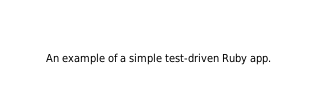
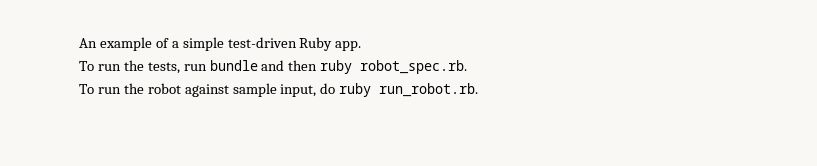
(271, 60) none -> [79,60,468,74] [79,83,479,97] // To run the tests, run bundle and then ruby robot_spec.rb. // To run the robot against sample input, do ruby run_robot.rb.

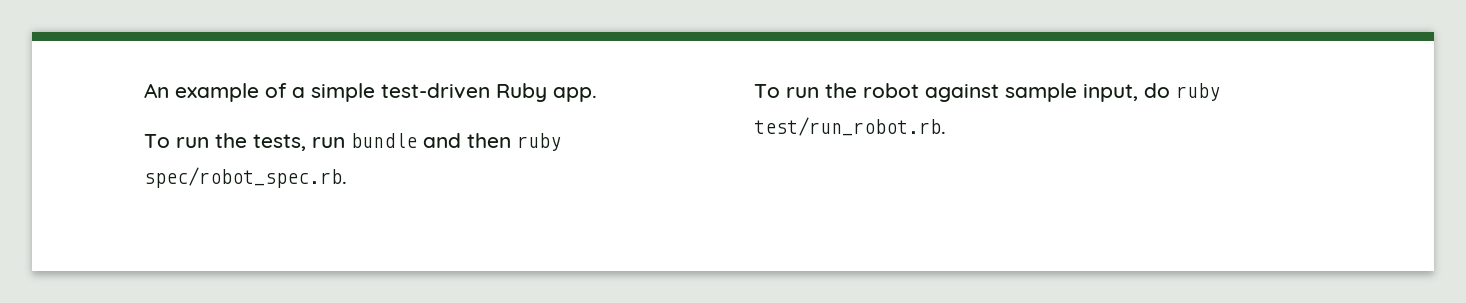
[360,60,468,74] robot_spec.rb. -> [144,167,347,188] spec/robot_spec.rb.
[379,83,479,97] run_robot.rb. -> [754,117,946,136] test/run_robot.rb.

